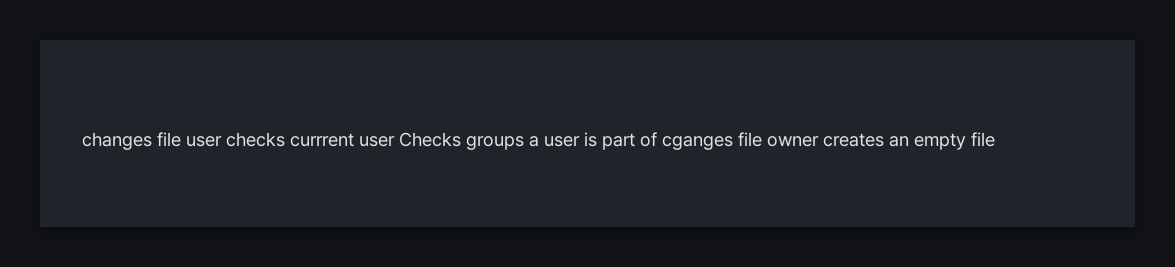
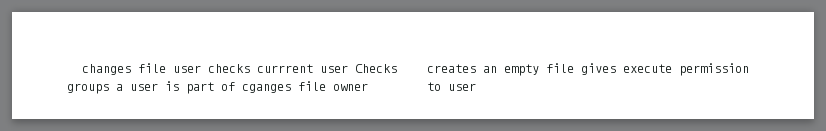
(995, 139) none -> [581,63,749,76] [427,82,476,91] gives execute permission to user

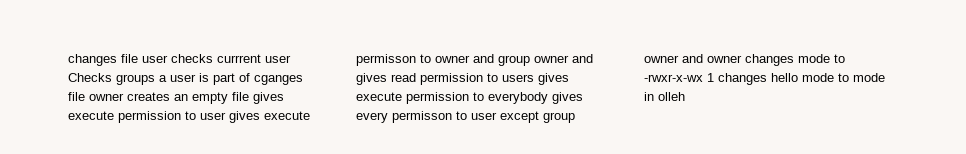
(476, 87) none -> [229,111,310,123] [356,54,593,66] [356,73,569,85] [356,92,583,104] [356,111,575,123] [644,54,845,66] [644,73,885,85] [644,92,685,101] gives execute permisson to owner and group owner and gives read permission to users gives execute permission to everybody gives every permisson to user except group owner and owner changes mode to -rwxr-x-wx 1 changes hello mode to mode in olleh

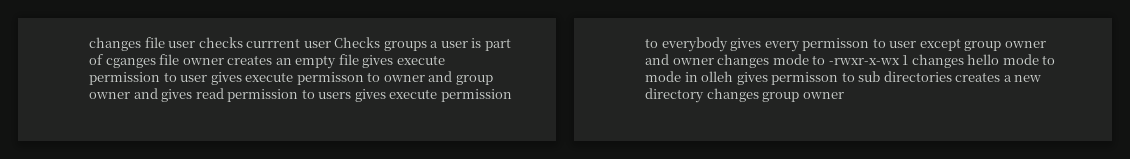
(685, 96) none -> [736,71,1042,85] [645,88,844,103] gives permisson to sub directories creates a new directory changes group owner

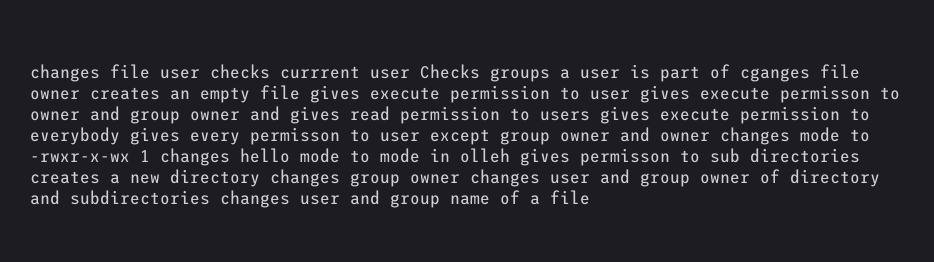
(844, 95) none -> [470,169,880,187] [30,190,590,208] changes user and group owner of directory and subdirectories changes user and group name of a file

